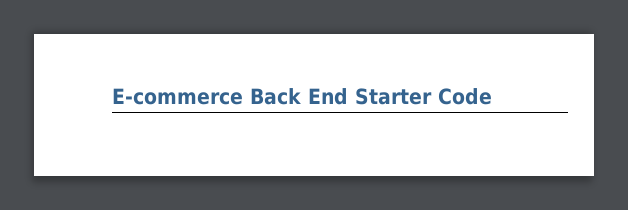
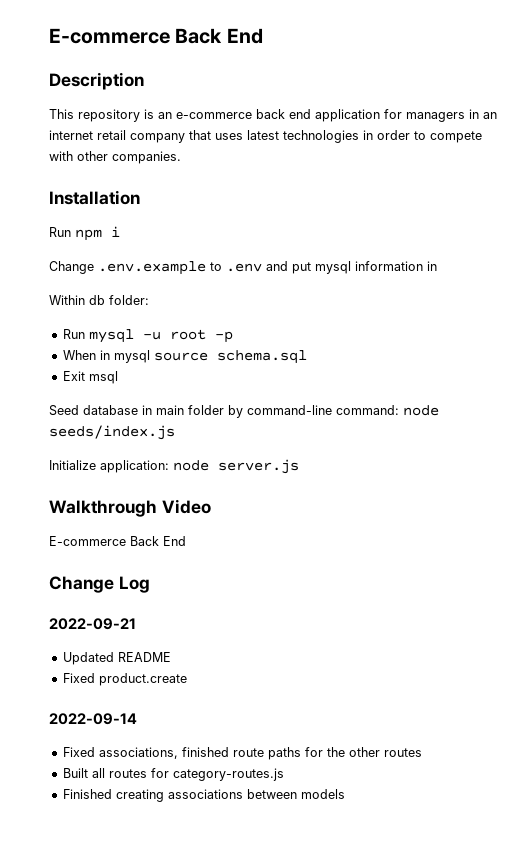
[112,88,492,105] E-commerce Back End Starter Code -> [49,28,263,44] [49,72,144,90] [49,109,497,122] [49,130,482,143] [49,151,181,164] [49,190,140,205] [49,226,120,241] [49,261,437,275] [49,295,149,305] [62,329,233,343] [62,350,307,364] [62,371,118,384] [49,405,439,418] [49,425,175,440] [49,459,299,474] [49,499,211,517] [49,536,186,546] [49,576,150,593] [49,618,136,630] [62,652,171,665] [62,673,187,686] [49,713,137,725] [62,747,422,760] [62,768,284,781] [62,789,345,802] E-commerce Back End // Description // This repository is an e-commerce back end application for managers in an internet retail company that uses latest technologies in order to compete with other companies. // Installation // Run npm i // Change .env.example to .env and put mysql information in // Within db folder: // Run mysql -u root -p // When in mysql source schema.sql // Exit msql // Seed database in main folder by command-line command: node seeds/index.js // Initialize application: node server.js // Walkthrough Video // E-commerce Back End // Change Log // 2022-09-21 // Updated README // Fixed product.create // 2022-09-14 // Fixed associations, finished route paths for the other routes // Built all routes for category-routes.js // Finished creating associations between models

